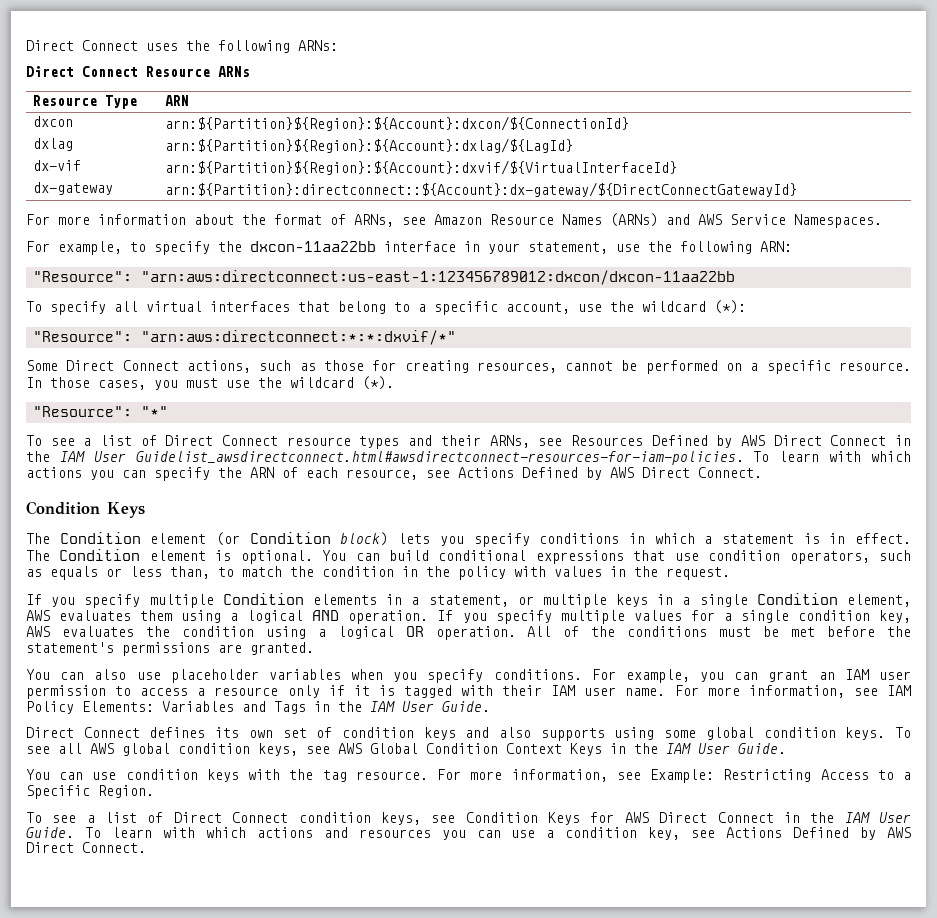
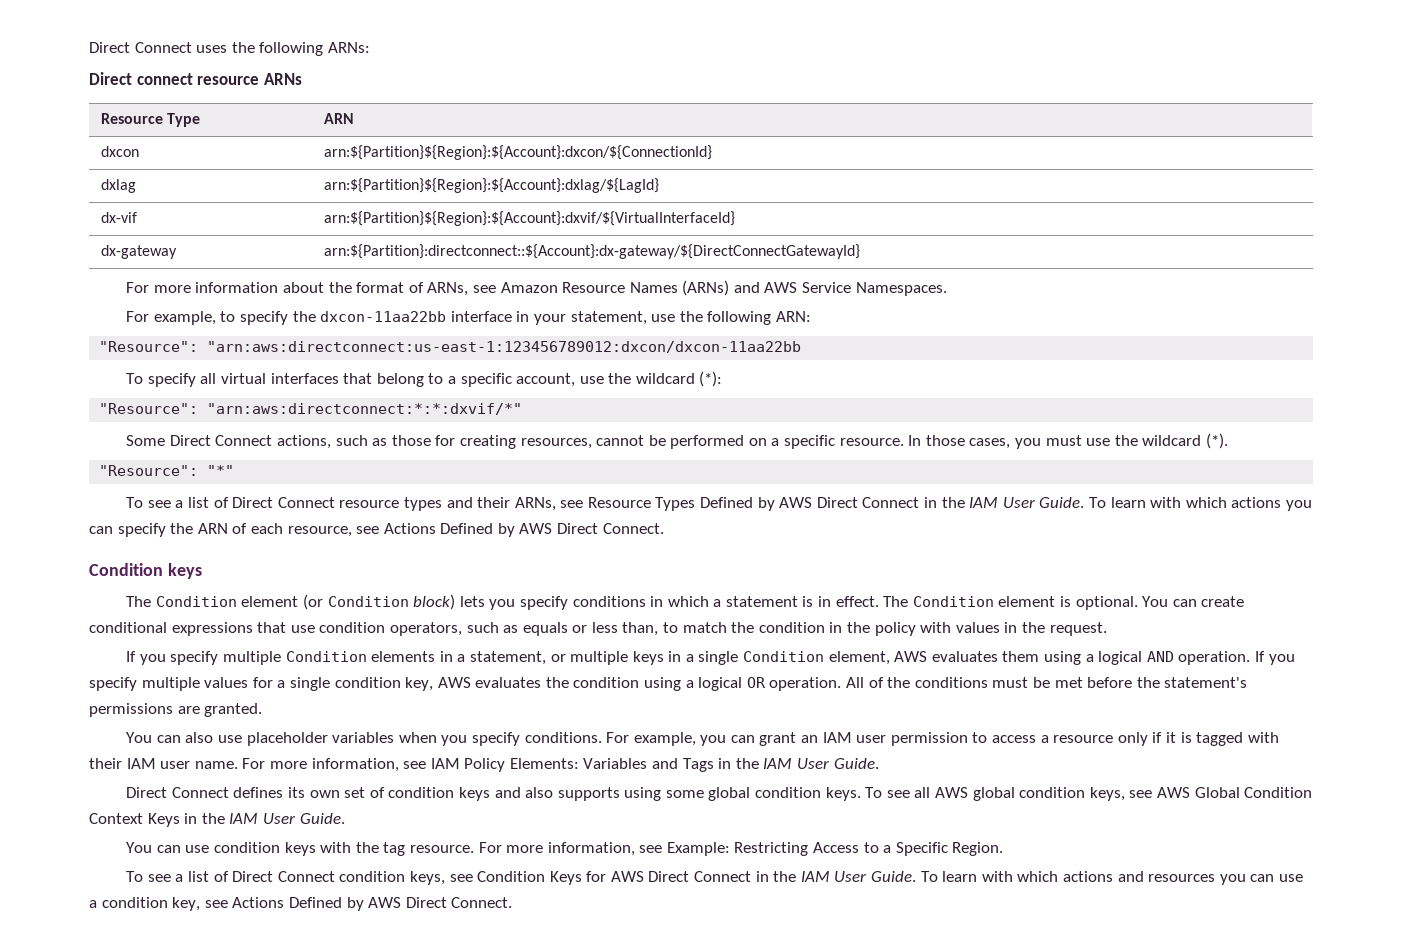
[82,66,210,77] Connect Resource -> [136,73,260,85] connect resource
[570,435,643,446] Resources -> [587,497,696,511] Resource Types
[135,451,744,465] Guidelist_awsdirectconnect.html#awsdirectconnect-resources-for-iam-policies. -> [1039,497,1085,508] Guide.
[107,502,145,518] Keys -> [167,563,202,579] keys
[389,550,429,561] build -> [1201,596,1245,607] create

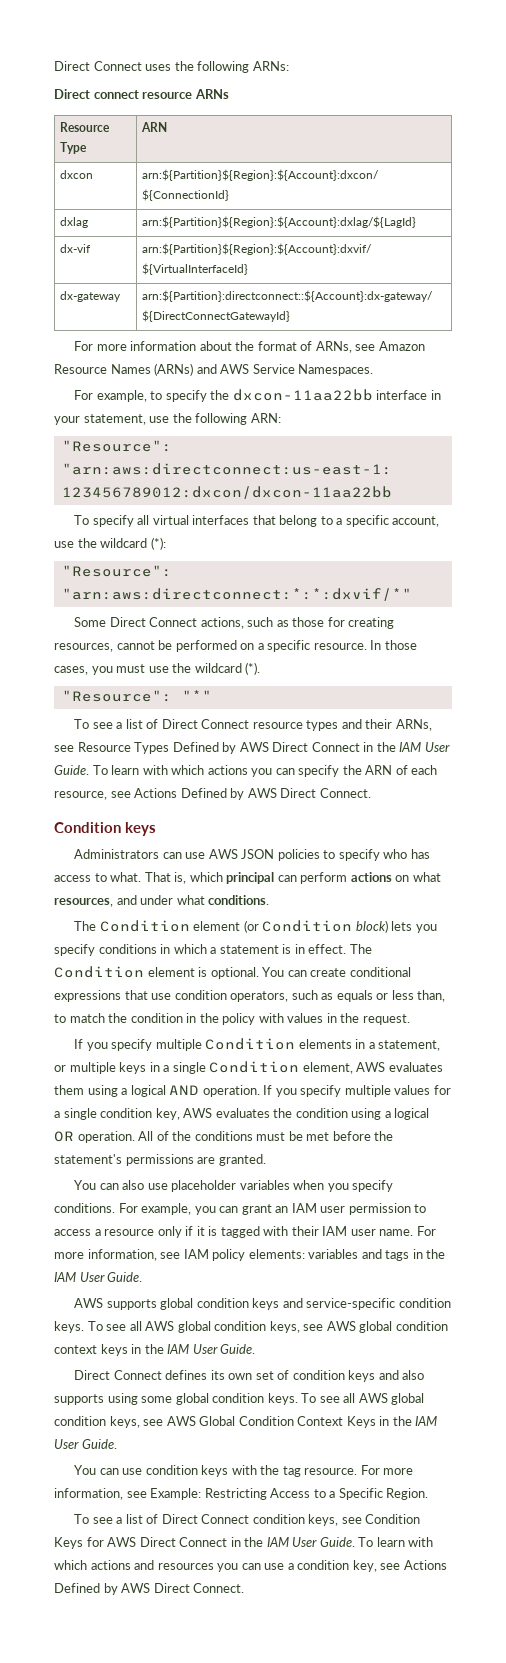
(202, 571) none -> [74,849,430,861] [54,872,441,884] [54,895,270,907] // Administrators can use AWS JSON policies to specify who has access to what. That is, which principal can perform actions on what resources, and under what conditions.
[464,758,714,772] Policy Elements: Variables and Tags -> [212,1249,446,1261] [54,1272,143,1282] [74,1298,451,1310] [54,1321,448,1333] [54,1344,128,1356] policy elements: variables and tags in the IAM User Guide. // AWS supports global condition keys and service-specific condition keys. To see all AWS global condition keys, see AWS global condition context keys

